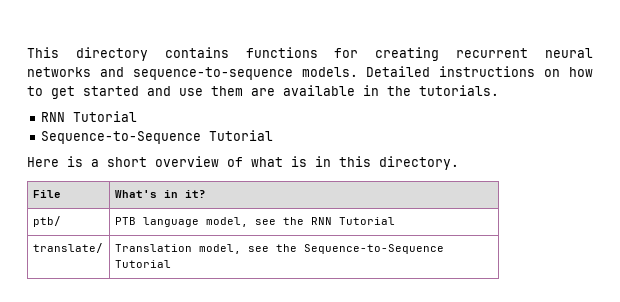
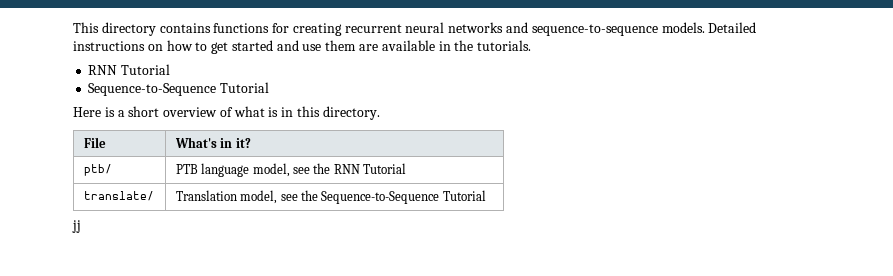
(171, 264) none -> [72,220,81,233] // jj

